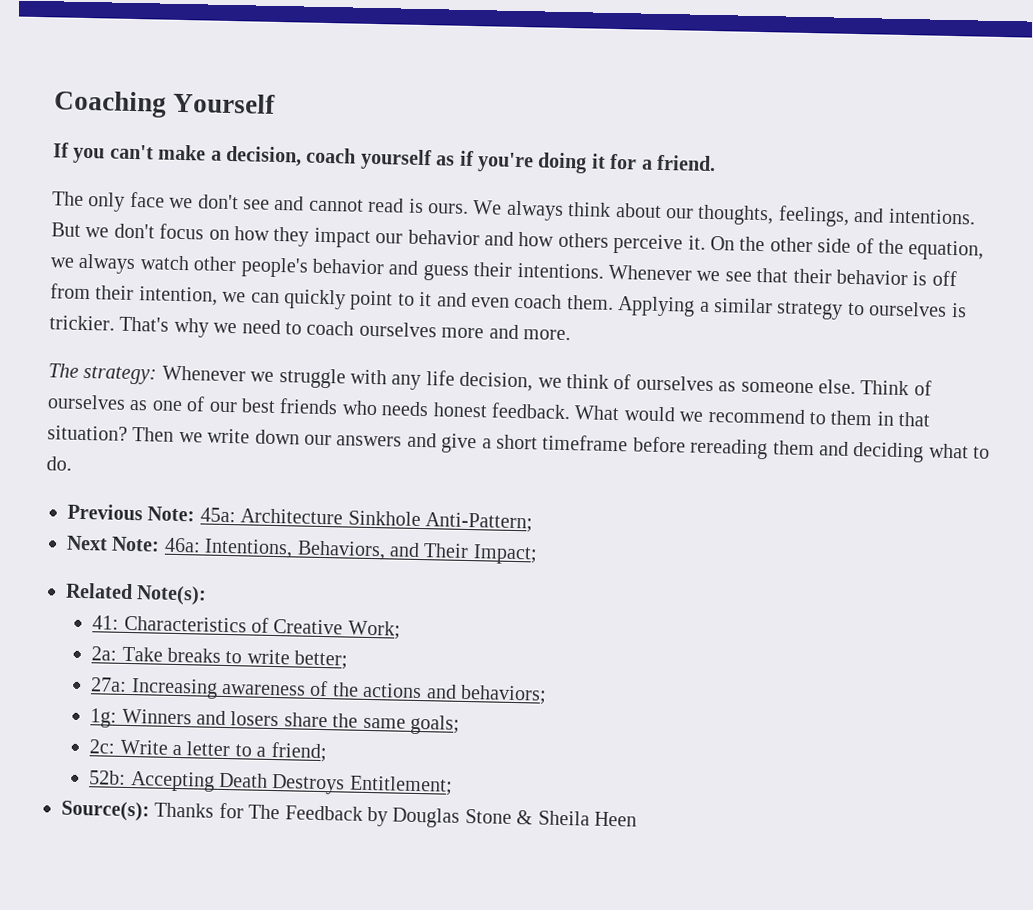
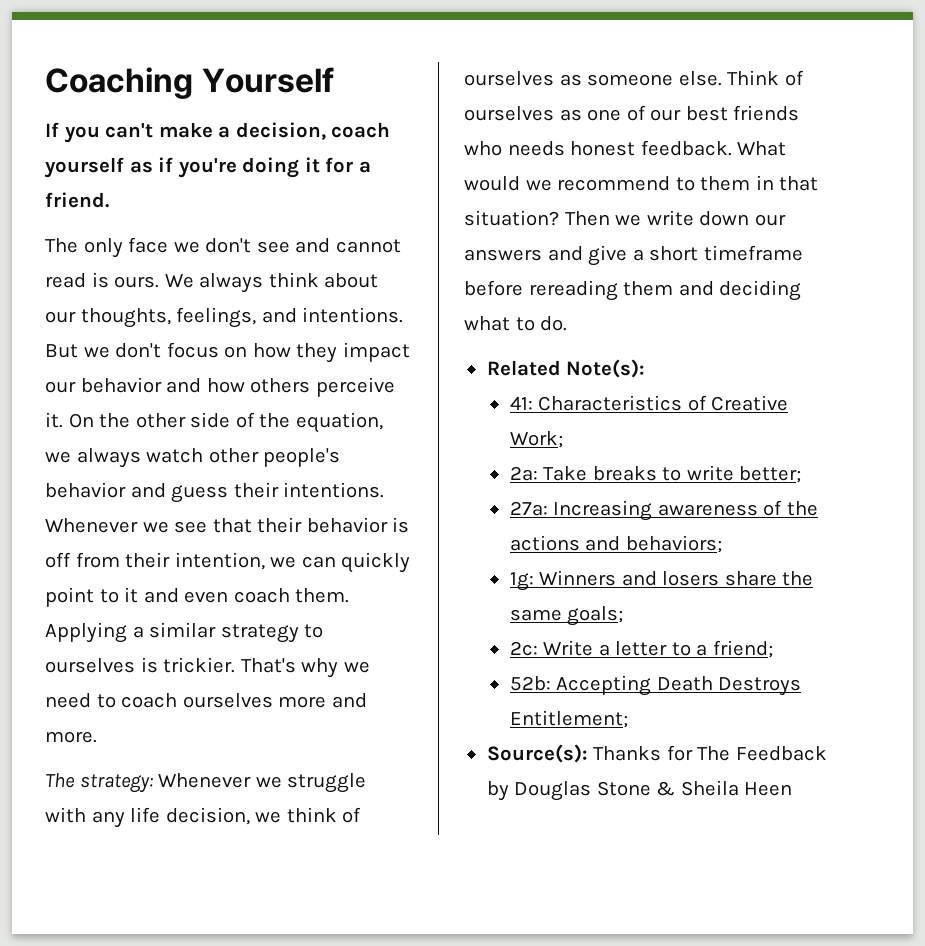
[67,503,533,533] [66,535,538,565] // Previous Note: 45a: Architecture Sinkhole Anti-Pattern; // Next Note: 46a: Intentions, Behaviors, and Their Impact; -> (568, 323) none

